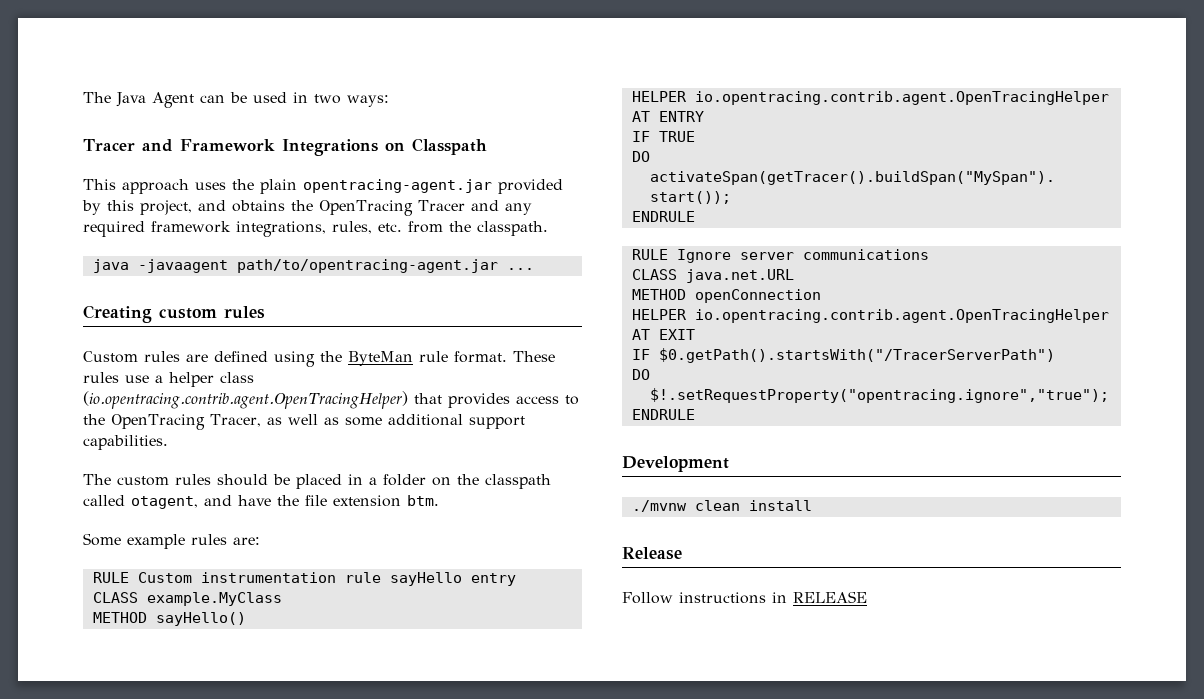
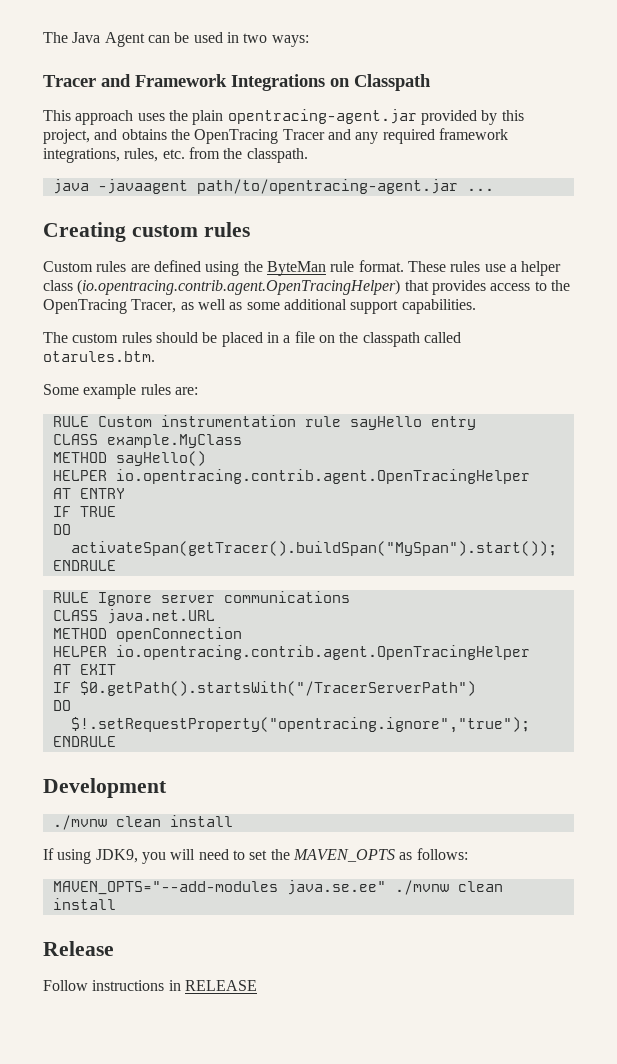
[383,474,426,486] folder -> [294,331,315,343] file
[131,495,439,509] otagent, and have the file extension btm. -> [43,351,155,362] otarules.btm.
(812, 505) none -> [43,848,468,864] [52,880,503,895] [52,898,116,910] // If using JDK9, you will need to set the MAVEN_OPTS as follows: // MAVEN_OPTS="--add-modules java.se.ee" ./mvnw clean install

